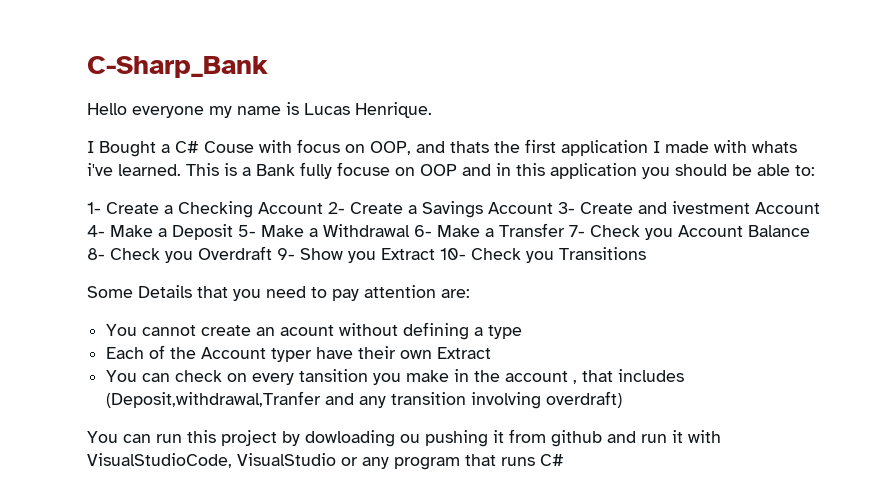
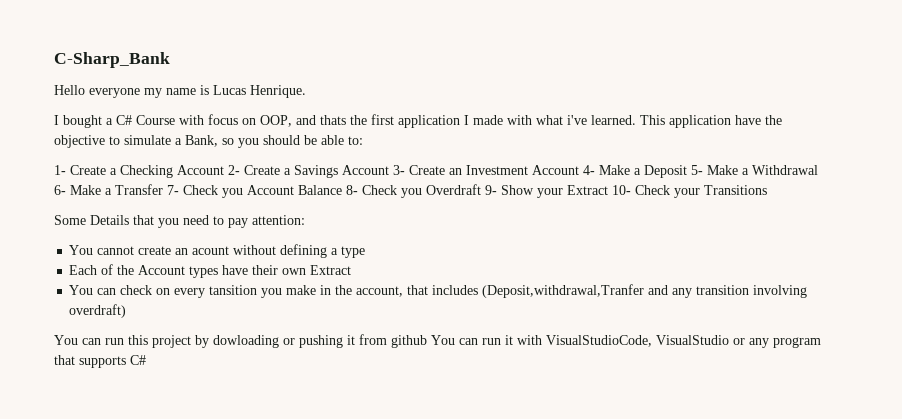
[99,141,156,157] Bought -> [63,115,102,128] bought
[204,141,254,153] Couse -> [136,115,175,125] Course
[752,141,797,153] whats -> [536,115,563,125] what
[224,162,637,179] is a Bank fully focuse on OOP and in this application -> [669,115,782,128] [54,135,234,148] application have the objective to simulate a Bank, so
[638,201,750,214] and ivestment -> [449,165,528,175] an Investment
[348,251,376,263] you -> [537,188,563,198] your
[526,251,554,263] you -> [674,188,700,198] your
[364,285,470,298] attention are: -> [252,215,305,225] attention:
[271,348,313,362] typer -> [189,266,219,278] types
[505,371,578,384] account , -> [356,286,404,297] account,
[400,434,420,443] ou -> [283,338,295,345] or
[607,431,636,443] and -> [431,335,478,345] You can
[501,457,535,466] runs -> [79,356,126,368] supports

